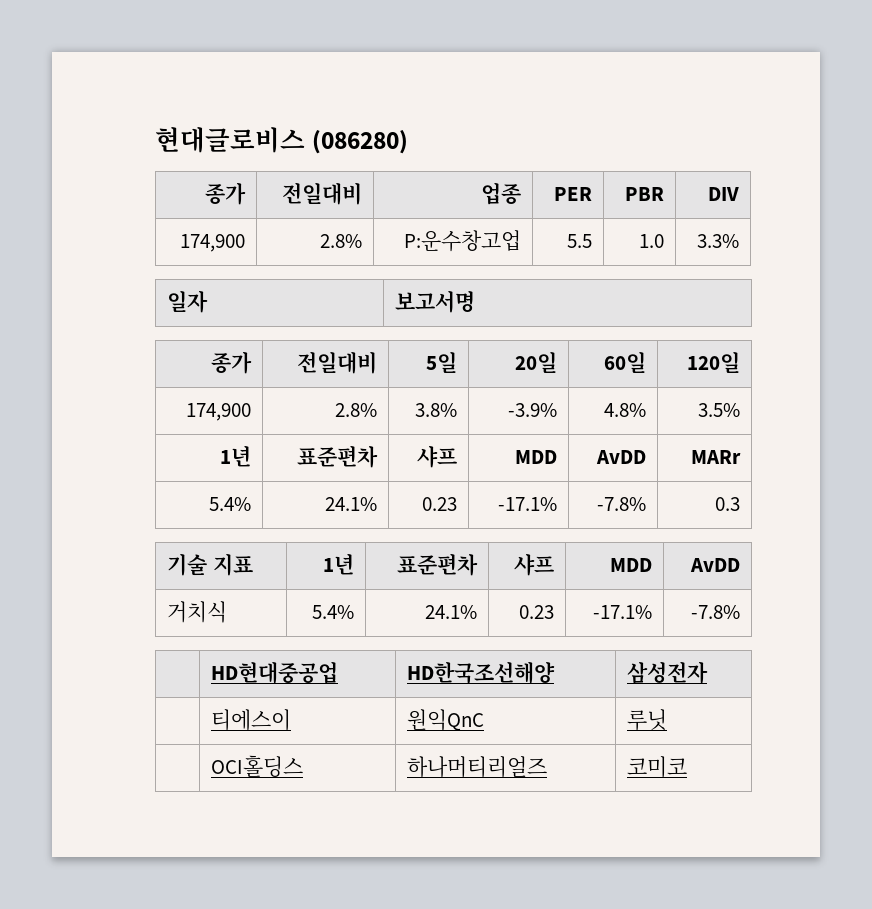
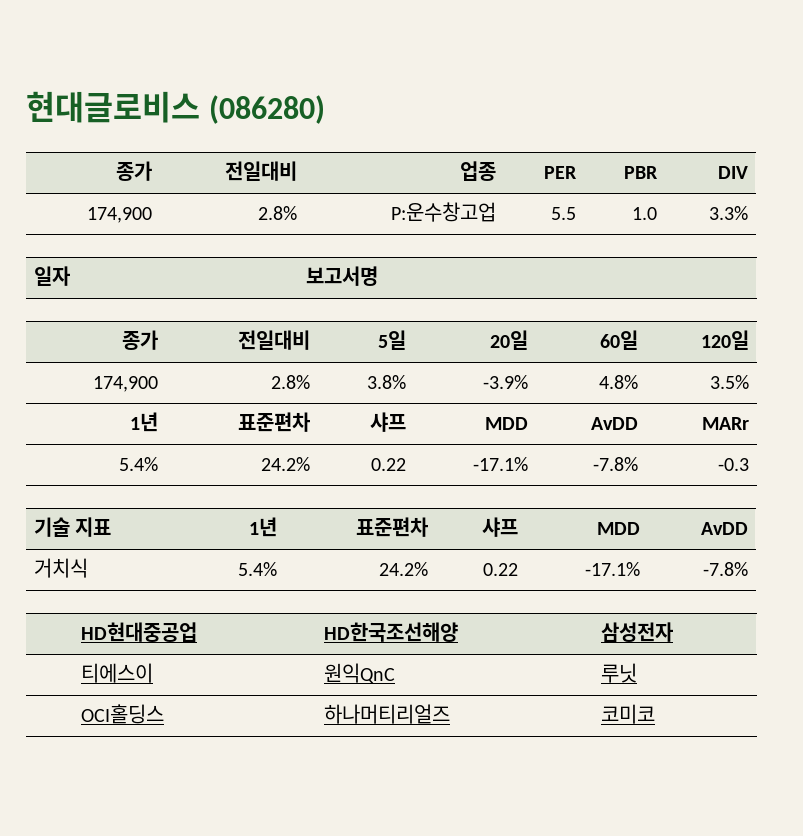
[324,497,377,511] [421,497,457,511] 24.1% | 0.23 -> [260,457,310,471] [370,458,406,471] 24.2% | 0.22
[714,497,740,511] 0.3 -> [717,458,749,471] -0.3
[424,605,477,619] [518,605,554,619] 24.1% | 0.23 -> [378,562,428,576] [482,563,518,576] 24.2% | 0.22

